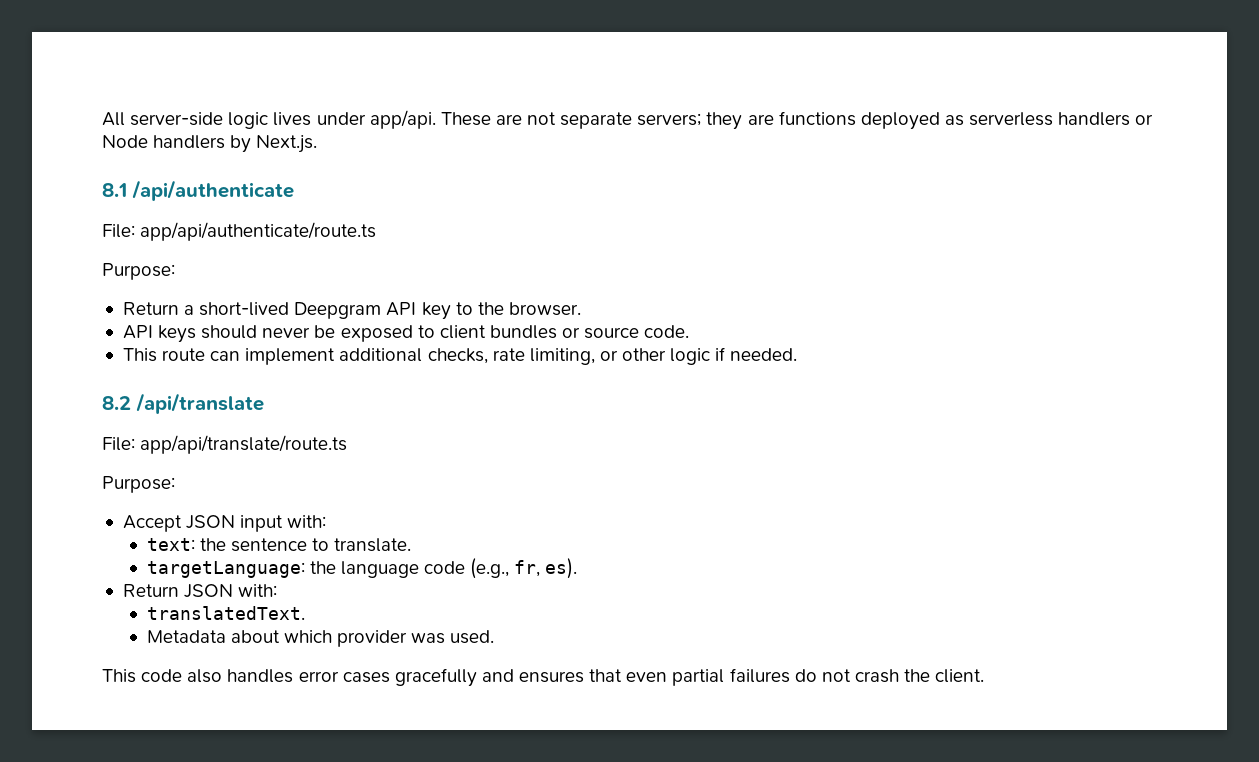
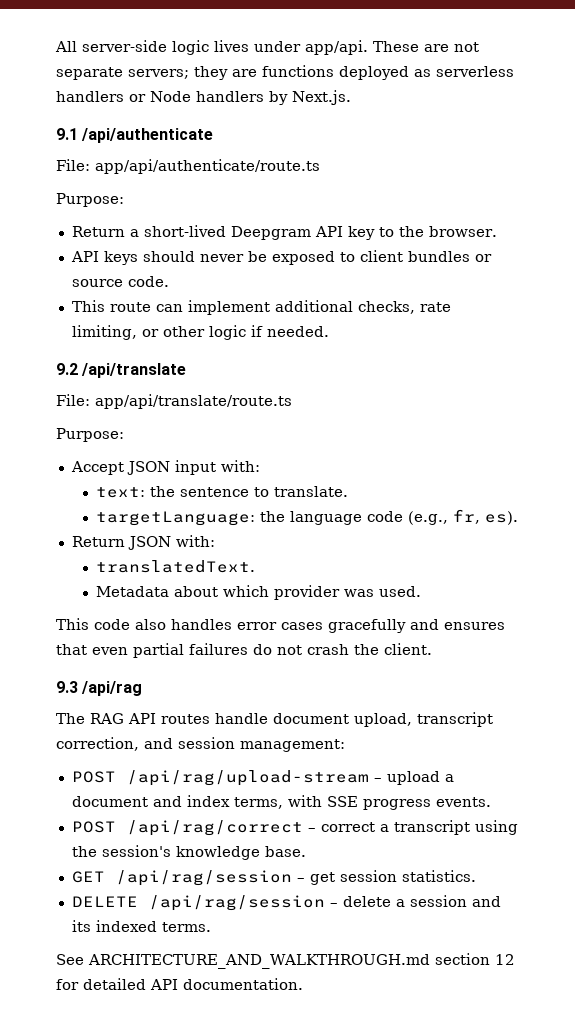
[102,183,127,197] 8.1 -> [56,128,78,140] 9.1
[102,396,131,410] 8.2 -> [56,363,78,375] 9.2
(985, 676) none -> [56,681,143,696] [56,712,493,727] [56,737,345,752] [71,770,454,786] [71,795,491,810] [71,820,518,836] [71,845,306,860] [71,870,476,886] [71,895,501,911] [71,920,211,932] [56,953,515,969] [56,978,303,990] // 9.3 /api/rag // The RAG API routes handle document upload, transcript correction, and session management: // POST /api/rag/upload-stream – upload a document and index terms, with SSE progress events. // POST /api/rag/correct – correct a transcript using the session's knowledge base. // GET /api/rag/session – get session statistics. // DELETE /api/rag/session – delete a session and its indexed terms. // See ARCHITECTURE_AND_WALKTHROUGH.md section 12 for detailed API documentation.

